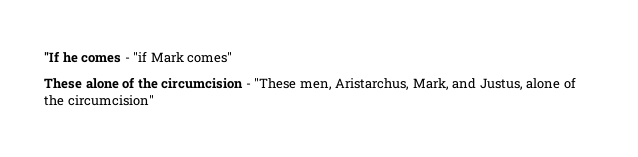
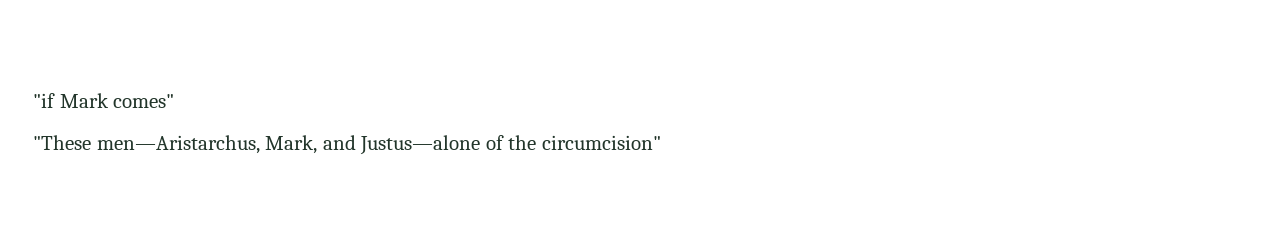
[44,51,130,63] "If he comes - -> (33, 100) none
[44,77,561,90] These alone of the circumcision - "These men, Aristarchus, Mark, and Justus, alone -> [33,135,481,155] "These men—Aristarchus, Mark, and Justus—alone

